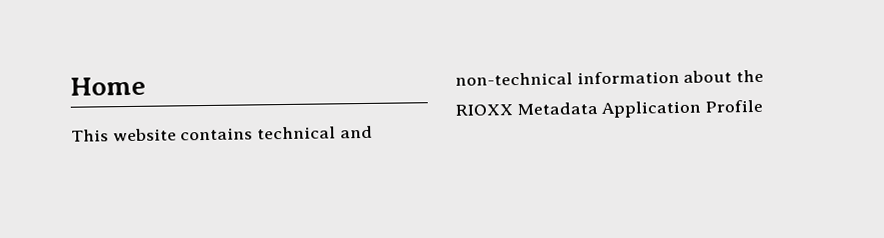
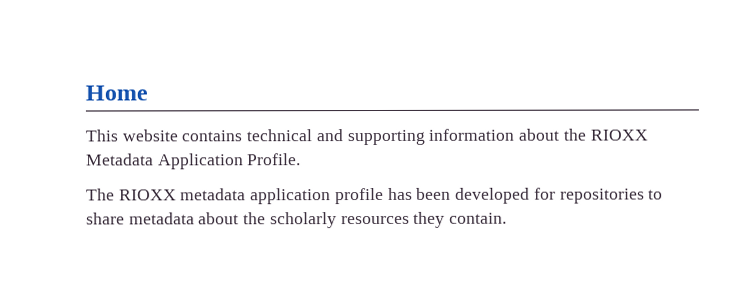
[455,72,573,86] non-technical -> [346,129,426,146] supporting
[705,99,764,113] Profile -> [247,153,302,166] [86,187,664,205] [86,211,508,229] Profile. // The RIOXX metadata application profile has been developed for repositories to share metadata about the scholarly resources they contain.

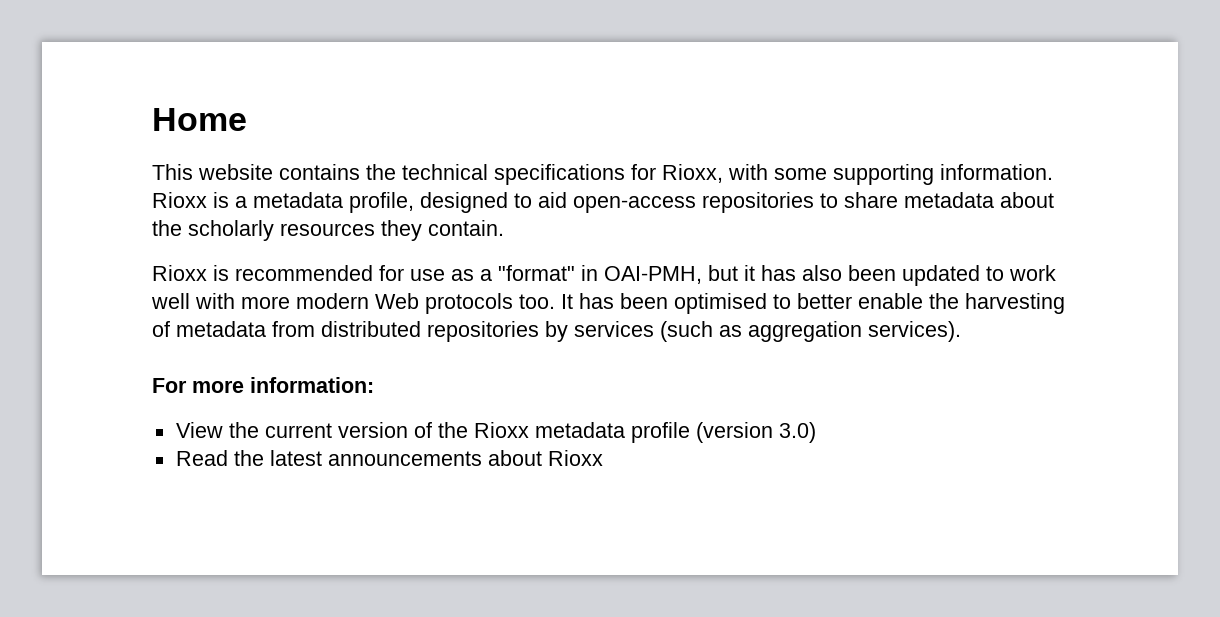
[246,128,648,146] [86,153,302,170] [86,187,556,205] technical and supporting information about the RIOXX Metadata Application Profile. // The RIOXX metadata application profile has been developed for -> [366,164,1053,185] [152,192,696,213] the technical specifications for Rioxx, with some supporting information. Rioxx is a metadata profile, designed to aid open-access
(508, 218) none -> [152,265,1056,286] [151,293,1065,314] [152,321,961,342] [152,377,374,393] [175,422,816,443] [175,450,603,466] // Rioxx is recommended for use as a "format" in OAI-PMH, but it has also been updated to work well with more modern Web protocols too. It has been optimised to better enable the harvesting of metadata from distributed repositories by services (such as aggregation services). // For more information: // View the current version of the Rioxx metadata profile (version 3.0) // Read the latest announcements about Rioxx

